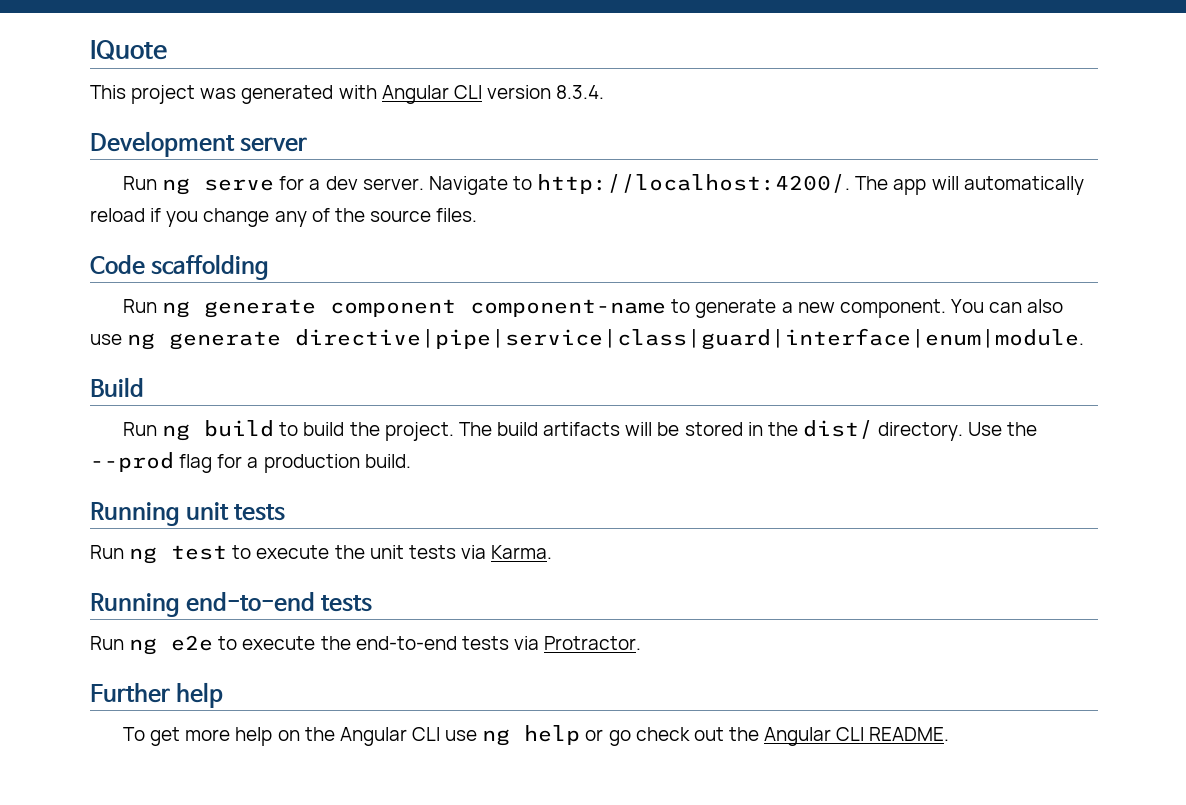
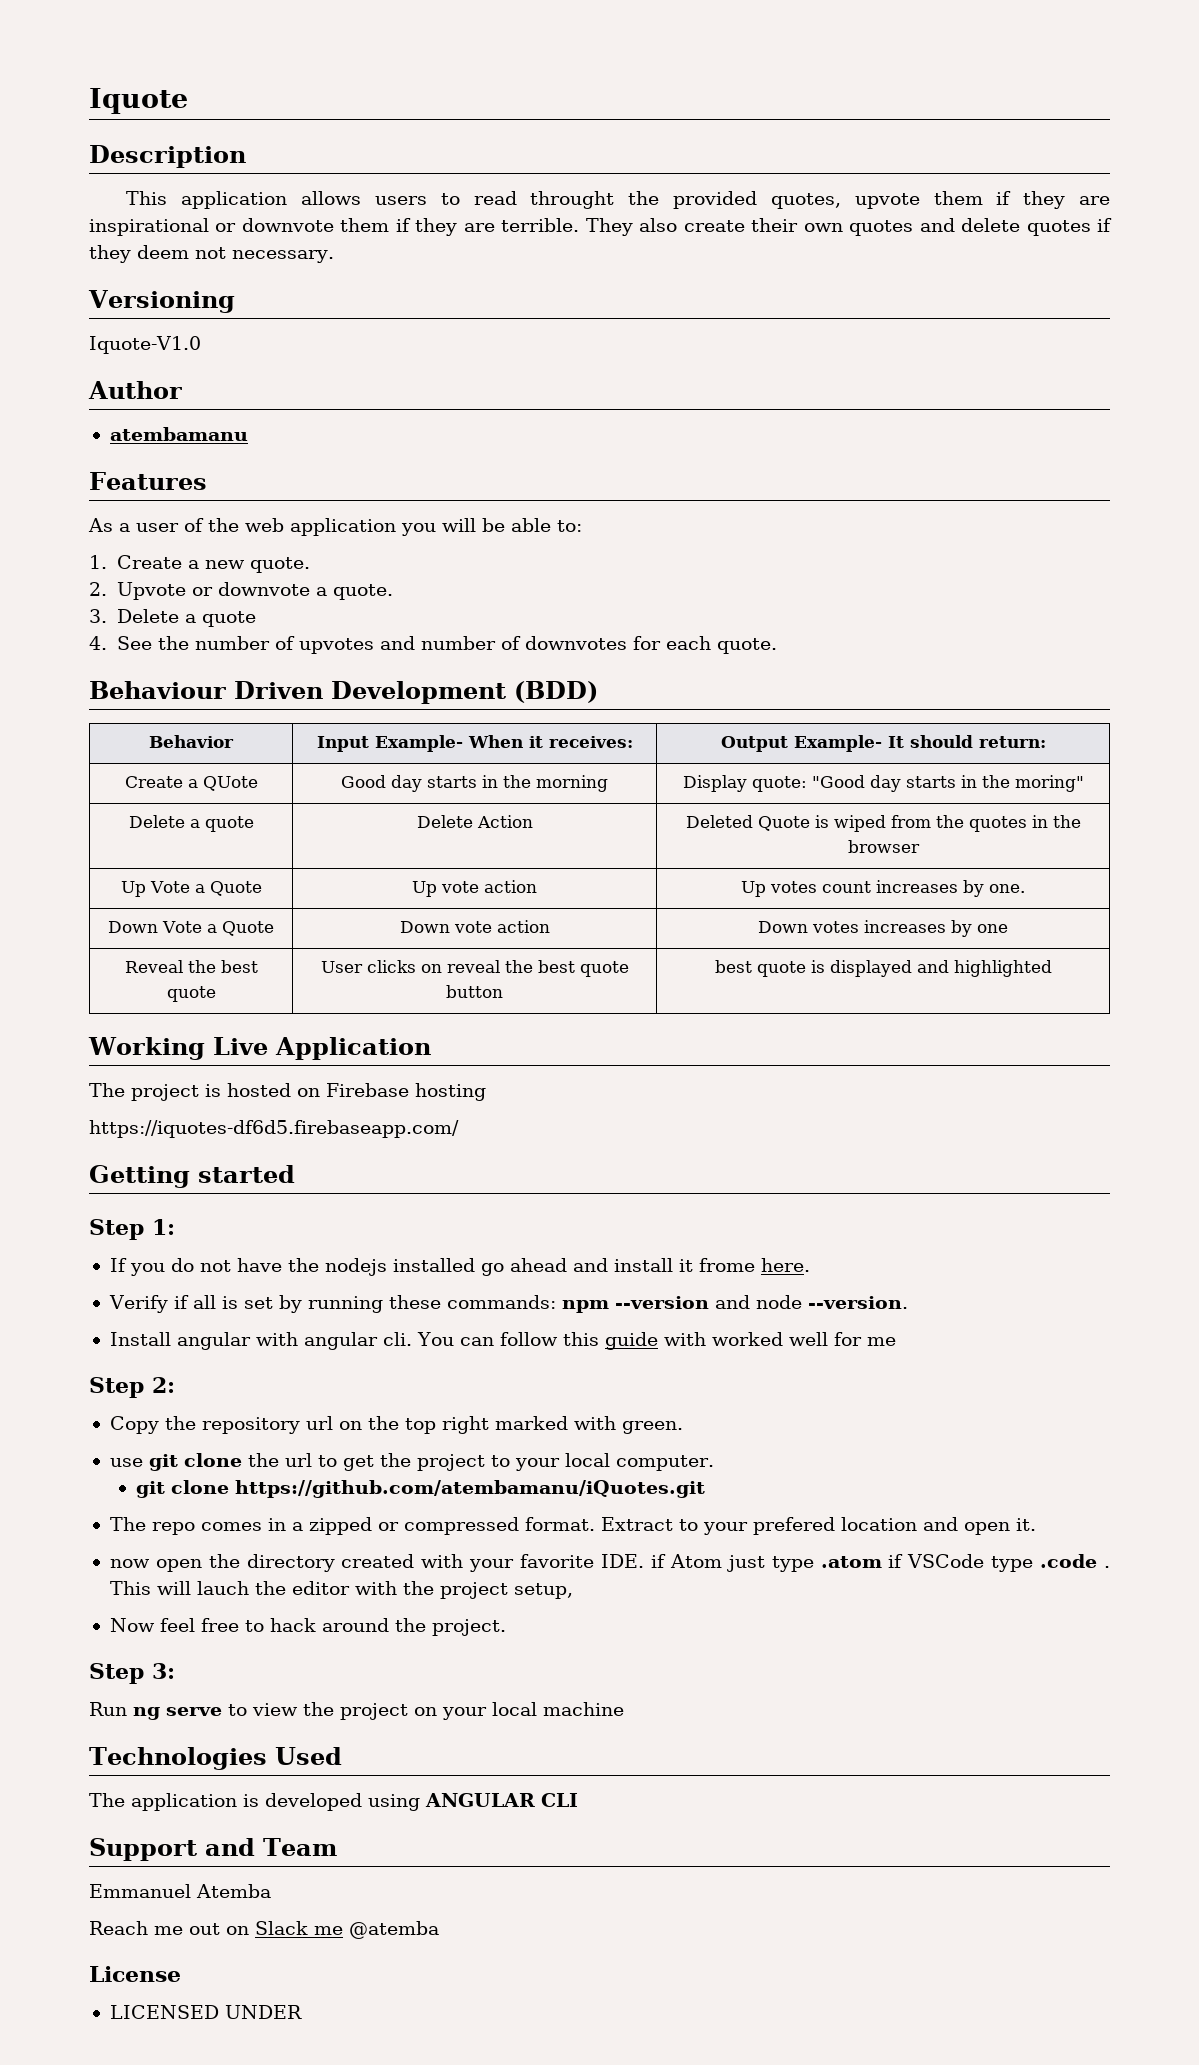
[90,40,167,60] [90,85,605,104] [90,131,308,157] [123,174,1084,195] [90,208,478,227] [90,254,270,280] [123,299,1064,318] [90,328,1085,350] [90,377,144,397] [123,420,1038,441] [90,452,411,473] [90,502,286,526] [90,545,553,564] [90,592,373,617] [90,635,642,655] [90,682,224,708] [123,725,950,746] IQuote // This project was generated with Angular CLI version 8.3.4. // Development server // Run ng serve for a dev server. Navigate to http://localhost:4200/. The app will automatically reload if you change any of the source files. // Code scaffolding // Run ng generate component component-name to generate a new component. You can also use ng generate directive|pipe|service|class|guard|interface|enum|module. // Build // Run ng build to build the project. The build artifacts will be stored in the dist/ directory. Use the --prod flag for a production build. // Running unit tests // Run ng test to execute the unit tests via Karma. // Running end-to-end tests // Run ng e2e to execute the end-to-end tests via Protractor. // Further help // To get more help on the Angular CLI use ng help or go check out the Angular CLI README. -> [89,88,188,114] [89,145,246,168] [126,191,1111,209] [89,218,1113,236] [89,245,334,263] [88,290,235,313] [89,336,201,354] [88,381,182,399] [109,427,248,441] [89,472,207,490] [88,518,582,536] [89,555,310,573] [89,582,393,600] [89,609,256,627] [89,636,777,654] [89,681,598,704] [149,735,234,748] [316,735,633,752] [720,735,1046,752] [124,776,258,791] [341,775,608,792] [682,775,1084,792] [128,815,254,832] [416,815,533,828] [685,815,1081,832] [847,840,920,853] [120,881,262,897] [412,880,537,897] [741,880,1025,897] [108,921,274,936] [399,920,550,933] [758,920,1008,937] [124,960,258,973] [166,986,216,1002] [320,960,629,977] [446,985,503,998] [714,960,1052,977] [88,1037,431,1060] [89,1083,486,1101] [89,1120,459,1138] [89,1165,295,1188] [89,1219,175,1240] [109,1258,810,1276] [108,1295,908,1313] [109,1332,896,1350] [89,1377,175,1398] [109,1416,683,1434] [109,1453,714,1471] [136,1480,706,1498] [109,1517,1036,1535] [109,1554,1110,1572] [109,1581,573,1599] [109,1618,506,1636] [89,1663,175,1684] [89,1702,624,1720] [89,1747,342,1770] [89,1793,578,1811] [89,1838,337,1861] [89,1884,271,1898] [89,1921,439,1939] [89,1966,181,1982] [109,2005,302,2019] Iquote // Description // This application allows users to read throught the provided quotes, upvote them if they are inspirational or downvote them if they are terrible. They also create their own quotes and delete quotes if they deem not necessary. // Versioning // Iquote-V1.0 // Author // atembamanu // Features // As a user of the web application you will be able to: // 1. Create a new quote. // 2. Upvote or downvote a quote. // 3. Delete a quote // 4. See the number of upvotes and number of downvotes for each quote. // Behaviour Driven Development (BDD) // Behavior | Input Example- When it receives: | Output Example- It should return: // Create a QUote | Good day starts in the morning | Display quote: "Good day starts in the moring" // Delete a quote | Delete Action | Deleted Quote is wiped from the quotes in the browser // Up Vote a Quote | Up vote action | Up votes count increases by one. // Down Vote a Quote | Down vote action | Down votes increases by one // Reveal the best quote | User clicks on reveal the best quote button | best quote is displayed and highlighted // Working Live Application // The project is hosted on Firebase hosting // https://iquotes-df6d5.firebaseapp.com/ // Getting started // Step 1: // If you do not have the nodejs installed go ahead and install it frome here. // Verify if all is set by running these commands: npm --version and node --version. // Install angular with angular cli. You can follow this guide with worked well for me // Step 2: // Copy the repository url on the top right marked with green. // use git clone the url to get the project to your local computer. // git clone https://github.com/atembamanu/iQuotes.git // The repo comes in a zipped or compressed format. Extract to your prefered location and open it. // now open the directory created with your favorite IDE. if Atom just type .atom if VSCode type .code . This will lauch the editor with the project setup, // Now feel free to hack around the project. // Step 3: // Run ng serve to view the project on your local machine // Technologies Used // The application is developed using ANGULAR CLI // Support and Team // Emmanuel Atemba // Reach me out on Slack me @atemba // License // LICENSED UNDER

